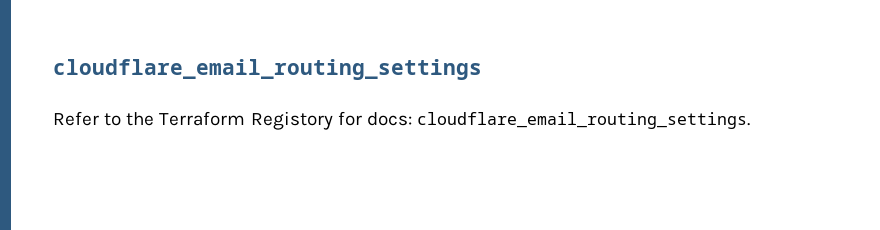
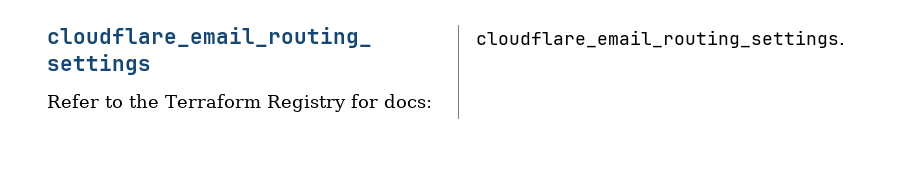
[250,111,333,130] Registory -> [266,95,346,112] Registry

